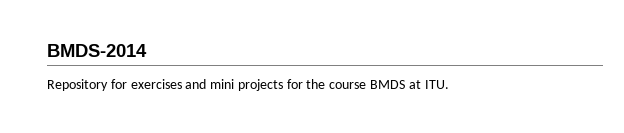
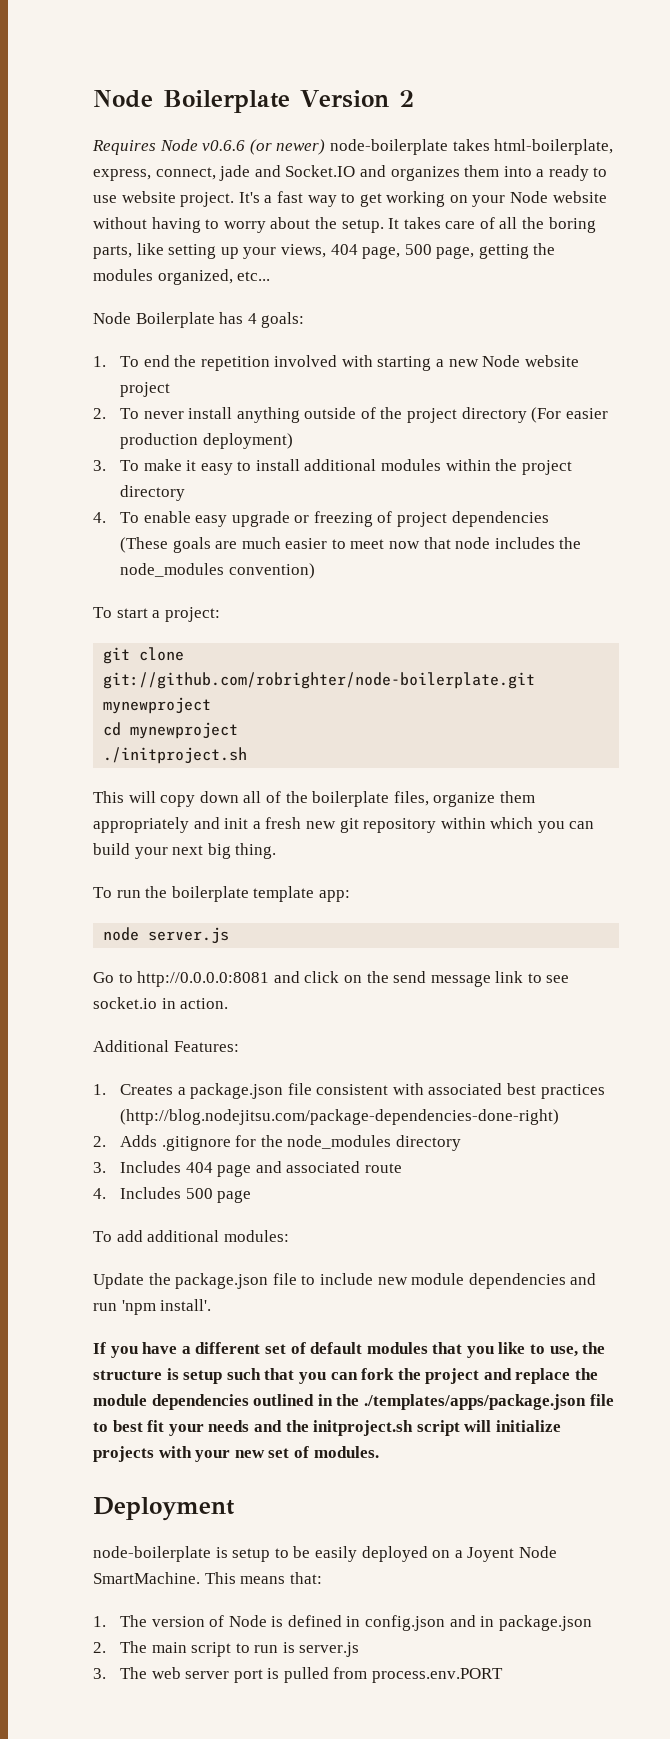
[47,44,147,57] [47,79,449,91] BMDS-2014 // Repository for exercises and mini projects for the course BMDS at ITU. -> [93,90,414,113] [92,139,614,155] [93,165,608,181] [93,191,607,207] [93,217,596,233] [93,243,556,259] [93,269,271,285] [93,312,305,328] [93,355,579,371] [119,382,170,397] [93,407,608,423] [119,433,293,449] [93,459,572,475] [119,485,185,501] [93,511,549,527] [119,537,582,553] [119,563,315,579] [93,607,220,622] [103,647,185,664] [103,672,536,689] [103,697,212,714] [103,722,239,739] [103,747,248,764] [93,791,535,807] [93,817,595,833] [93,843,277,859] [93,886,350,902] [103,927,230,944] [93,971,570,987] [93,997,229,1009] [93,1040,239,1052] [93,1083,605,1099] [119,1109,559,1125] [93,1135,461,1151] [93,1161,402,1177] [93,1187,252,1203] [93,1230,289,1242] [93,1273,597,1289] [93,1299,212,1315] [93,1342,606,1358] [93,1368,599,1384] [93,1394,614,1410] [93,1420,561,1436] [93,1446,379,1462] [93,1497,235,1521] [93,1546,557,1562] [93,1572,322,1584] [93,1615,592,1631] [93,1641,360,1657] [93,1667,504,1683] Node Boilerplate Version 2 // Requires Node v0.6.6 (or newer) node-boilerplate takes html-boilerplate, express, connect, jade and Socket.IO and organizes them into a ready to use website project. It's a fast way to get working on your Node website without having to worry about the setup. It takes care of all the boring parts, like setting up your views, 404 page, 500 page, getting the modules organized, etc... // Node Boilerplate has 4 goals: // 1. To end the repetition involved with starting a new Node website project // 2. To never install anything outside of the project directory (For easier production deployment) // 3. To make it easy to install additional modules within the project directory // 4. To enable easy upgrade or freezing of project dependencies // (These goals are much easier to meet now that node includes the node_modules convention) // To start a project: // git clone git://github.com/robrighter/node-boilerplate.git mynewproject // cd mynewproject // ./initproject.sh // This will copy down all of the boilerplate files, organize them appropriately and init a fresh new git repository within which you can build your next big thing. // To run the boilerplate template app: // node server.js // Go to http://0.0.0.0:8081 and click on the send message link to see socket.io in action. // Additional Features: // 1. Creates a package.json file consistent with associated best practices (http://blog.nodejitsu.com/package-dependencies-done-right) // 2. Adds .gitignore for the node_modules directory // 3. Includes 404 page and associated route // 4. Includes 500 page // To add additional modules: // Update the package.json file to include new module dependencies and run 'npm install'. // If you have a different set of default modules that you like to use, the structure is setup such that you can fork the project and replace the module dependencies outlined in the ./templates/apps/package.json file to best fit your needs and the initproject.sh script will initialize projects with your new set of modules. // Deployment // node-boilerplate is setup to be easily deployed on a Joyent Node SmartMachine. This means that: // 1. The version of Node is defined in config.json and in package.json // 2. The main script to run is server.js // 3. The web server port is pulled from process.env.PORT

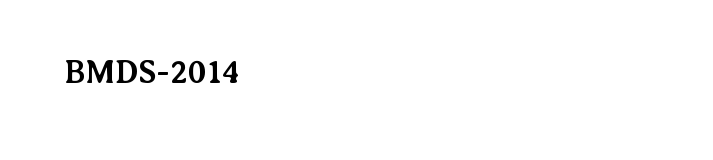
[93,90,414,113] [92,139,614,155] [93,165,608,181] [93,191,607,207] [93,217,596,233] [93,243,556,259] [93,269,271,285] [93,312,305,328] [93,355,579,371] [119,382,170,397] [93,407,608,423] [119,433,293,449] [93,459,572,475] [119,485,185,501] [93,511,549,527] [119,537,582,553] [119,563,315,579] [93,607,220,622] [103,647,185,664] [103,672,536,689] [103,697,212,714] [103,722,239,739] [103,747,248,764] [93,791,535,807] [93,817,595,833] [93,843,277,859] [93,886,350,902] [103,927,230,944] [93,971,570,987] [93,997,229,1009] [93,1040,239,1052] [93,1083,605,1099] [119,1109,559,1125] [93,1135,461,1151] [93,1161,402,1177] [93,1187,252,1203] [93,1230,289,1242] [93,1273,597,1289] [93,1299,212,1315] [93,1342,606,1358] [93,1368,599,1384] [93,1394,614,1410] [93,1420,561,1436] [93,1446,379,1462] [93,1497,235,1521] [93,1546,557,1562] [93,1572,322,1584] [93,1615,592,1631] [93,1641,360,1657] [93,1667,504,1683] Node Boilerplate Version 2 // Requires Node v0.6.6 (or newer) node-boilerplate takes html-boilerplate, express, connect, jade and Socket.IO and organizes them into a ready to use website project. It's a fast way to get working on your Node website without having to worry about the setup. It takes care of all the boring parts, like setting up your views, 404 page, 500 page, getting the modules organized, etc... // Node Boilerplate has 4 goals: // 1. To end the repetition involved with starting a new Node website project // 2. To never install anything outside of the project directory (For easier production deployment) // 3. To make it easy to install additional modules within the project directory // 4. To enable easy upgrade or freezing of project dependencies // (These goals are much easier to meet now that node includes the node_modules convention) // To start a project: // git clone git://github.com/robrighter/node-boilerplate.git mynewproject // cd mynewproject // ./initproject.sh // This will copy down all of the boilerplate files, organize them appropriately and init a fresh new git repository within which you can build your next big thing. // To run the boilerplate template app: // node server.js // Go to http://0.0.0.0:8081 and click on the send message link to see socket.io in action. // Additional Features: // 1. Creates a package.json file consistent with associated best practices (http://blog.nodejitsu.com/package-dependencies-done-right) // 2. Adds .gitignore for the node_modules directory // 3. Includes 404 page and associated route // 4. Includes 500 page // To add additional modules: // Update the package.json file to include new module dependencies and run 'npm install'. // If you have a different set of default modules that you like to use, the structure is setup such that you can fork the project and replace the module dependencies outlined in the ./templates/apps/package.json file to best fit your needs and the initproject.sh script will initialize projects with your new set of modules. // Deployment // node-boilerplate is setup to be easily deployed on a Joyent Node SmartMachine. This means that: // 1. The version of Node is defined in config.json and in package.json // 2. The main script to run is server.js // 3. The web server port is pulled from process.env.PORT -> [65,60,240,83] BMDS-2014

